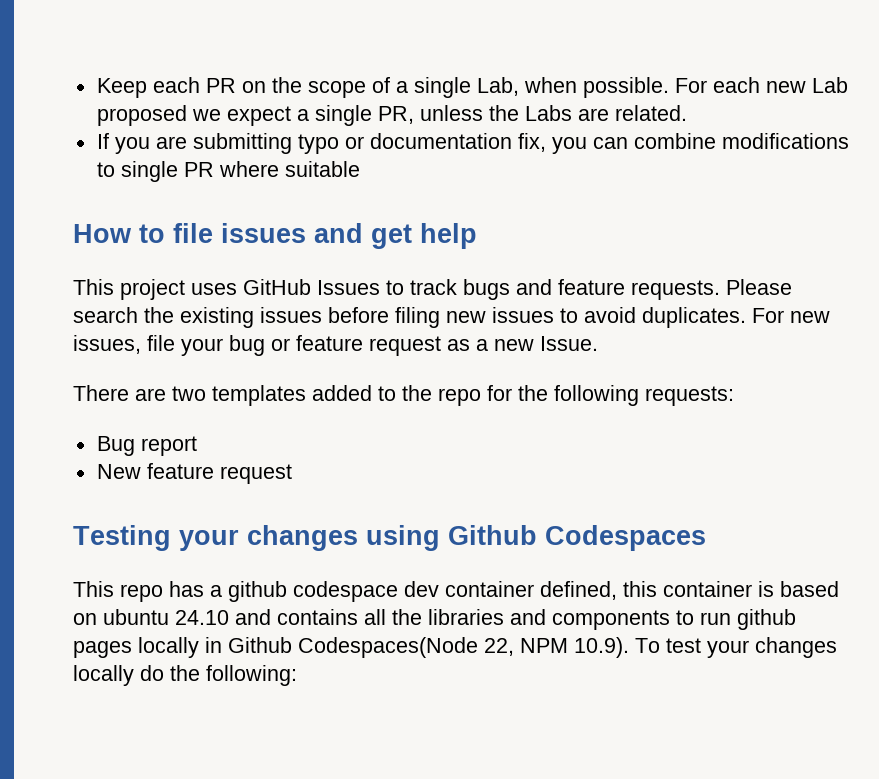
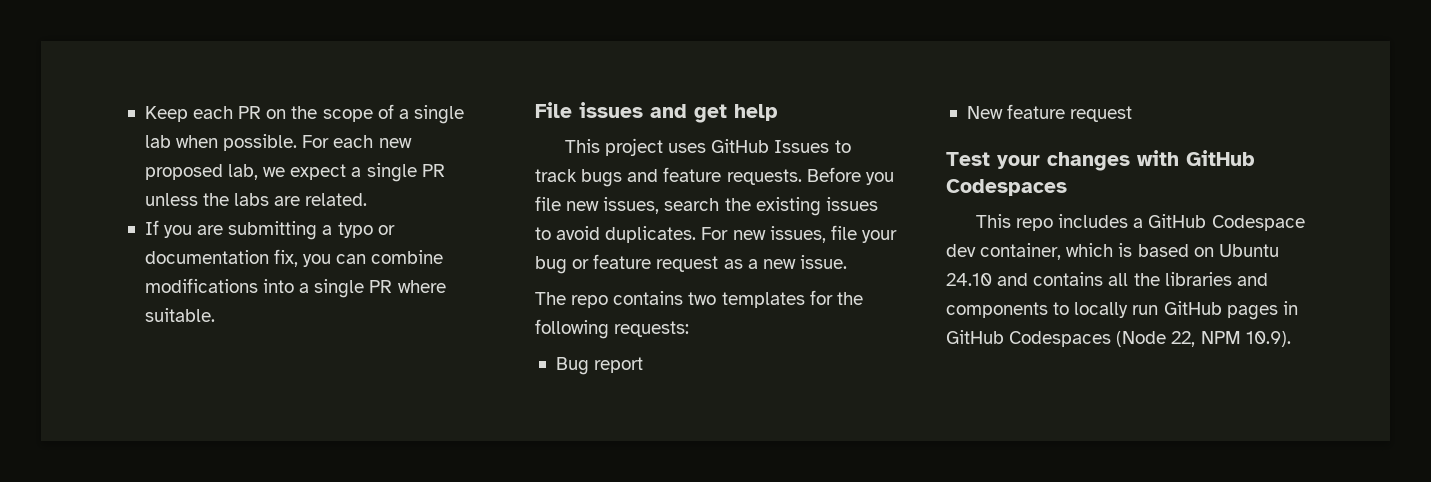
[476,77,519,96] Lab, -> [144,135,171,148] lab
[811,77,848,93] [96,105,187,126] Lab proposed -> [144,164,259,180] proposed lab,
[377,106,414,124] PR, -> [421,164,445,177] PR
[524,105,572,121] Labs -> [234,193,270,206] labs
(292, 143) none -> [322,225,333,235] a
[96,162,115,177] to -> [263,279,310,293] into a
[284,161,360,177] [73,223,213,243] suitable // How to file -> [144,308,215,322] [535,102,572,118] suitable. // File
[726,279,792,295] [73,307,486,328] Please search the existing issues before filing new -> [806,167,894,185] [535,196,821,216] Before you file new issues, search the existing
[540,336,598,351] [73,385,481,406] Issue. // There are two templates added to the repo -> [799,255,847,269] [535,291,805,308] issue. // The repo contains two templates
[73,525,537,551] Testing your changes using Github -> [946,150,1255,171] Test your changes with GitHub
[169,581,752,602] has a github codespace dev container defined, this container -> [1058,214,1305,231] [946,243,1114,260] includes a GitHub Codespace dev container, which
[103,609,169,625] ubuntu -> [1218,244,1279,257] Ubuntu
[700,609,796,630] [73,637,837,658] [73,665,297,686] run github pages locally in Github Codespaces(Node 22, NPM 10.9). To test your changes locally do the following: -> [1074,301,1298,320] [946,330,1291,347] locally run GitHub pages in GitHub Codespaces (Node 22, NPM 10.9).

